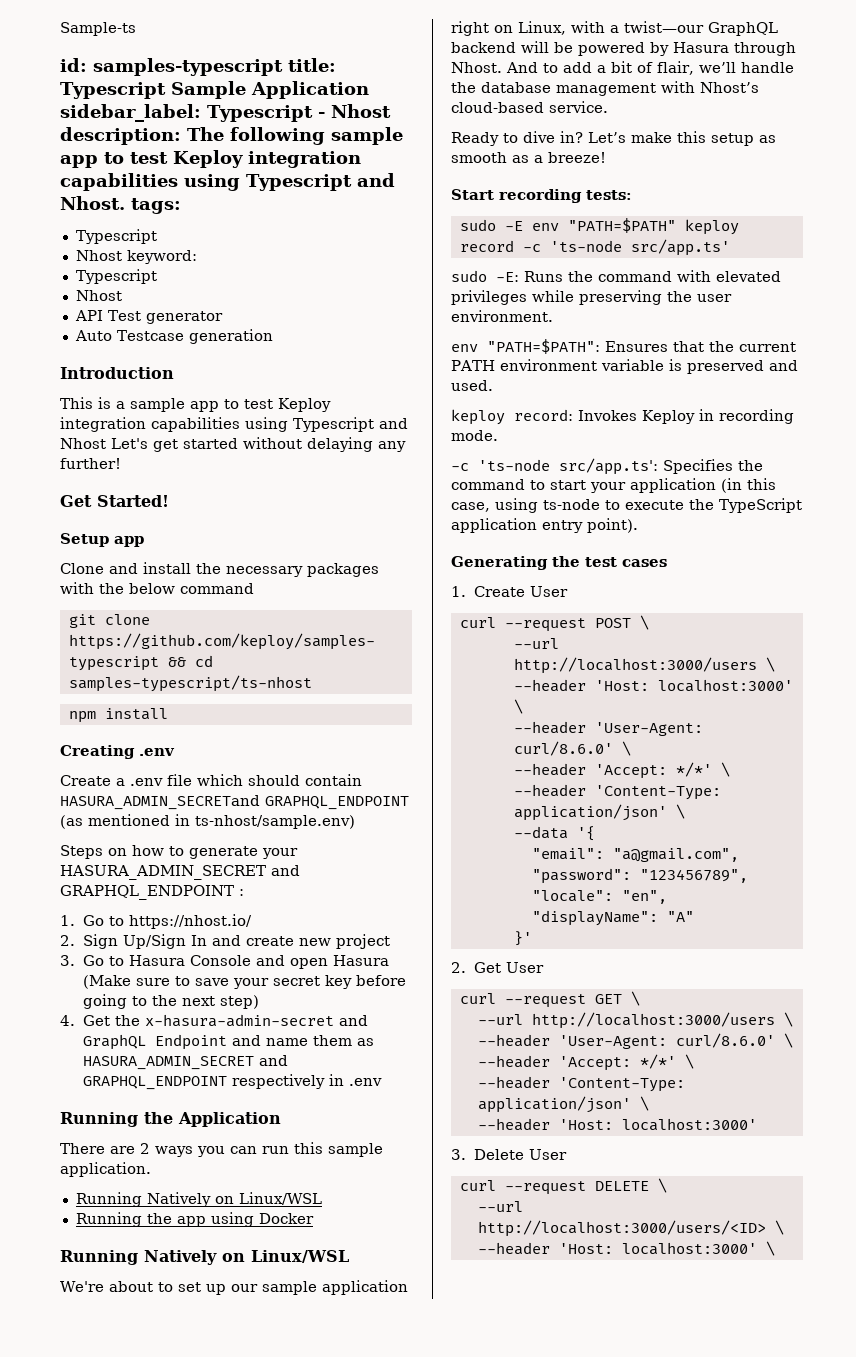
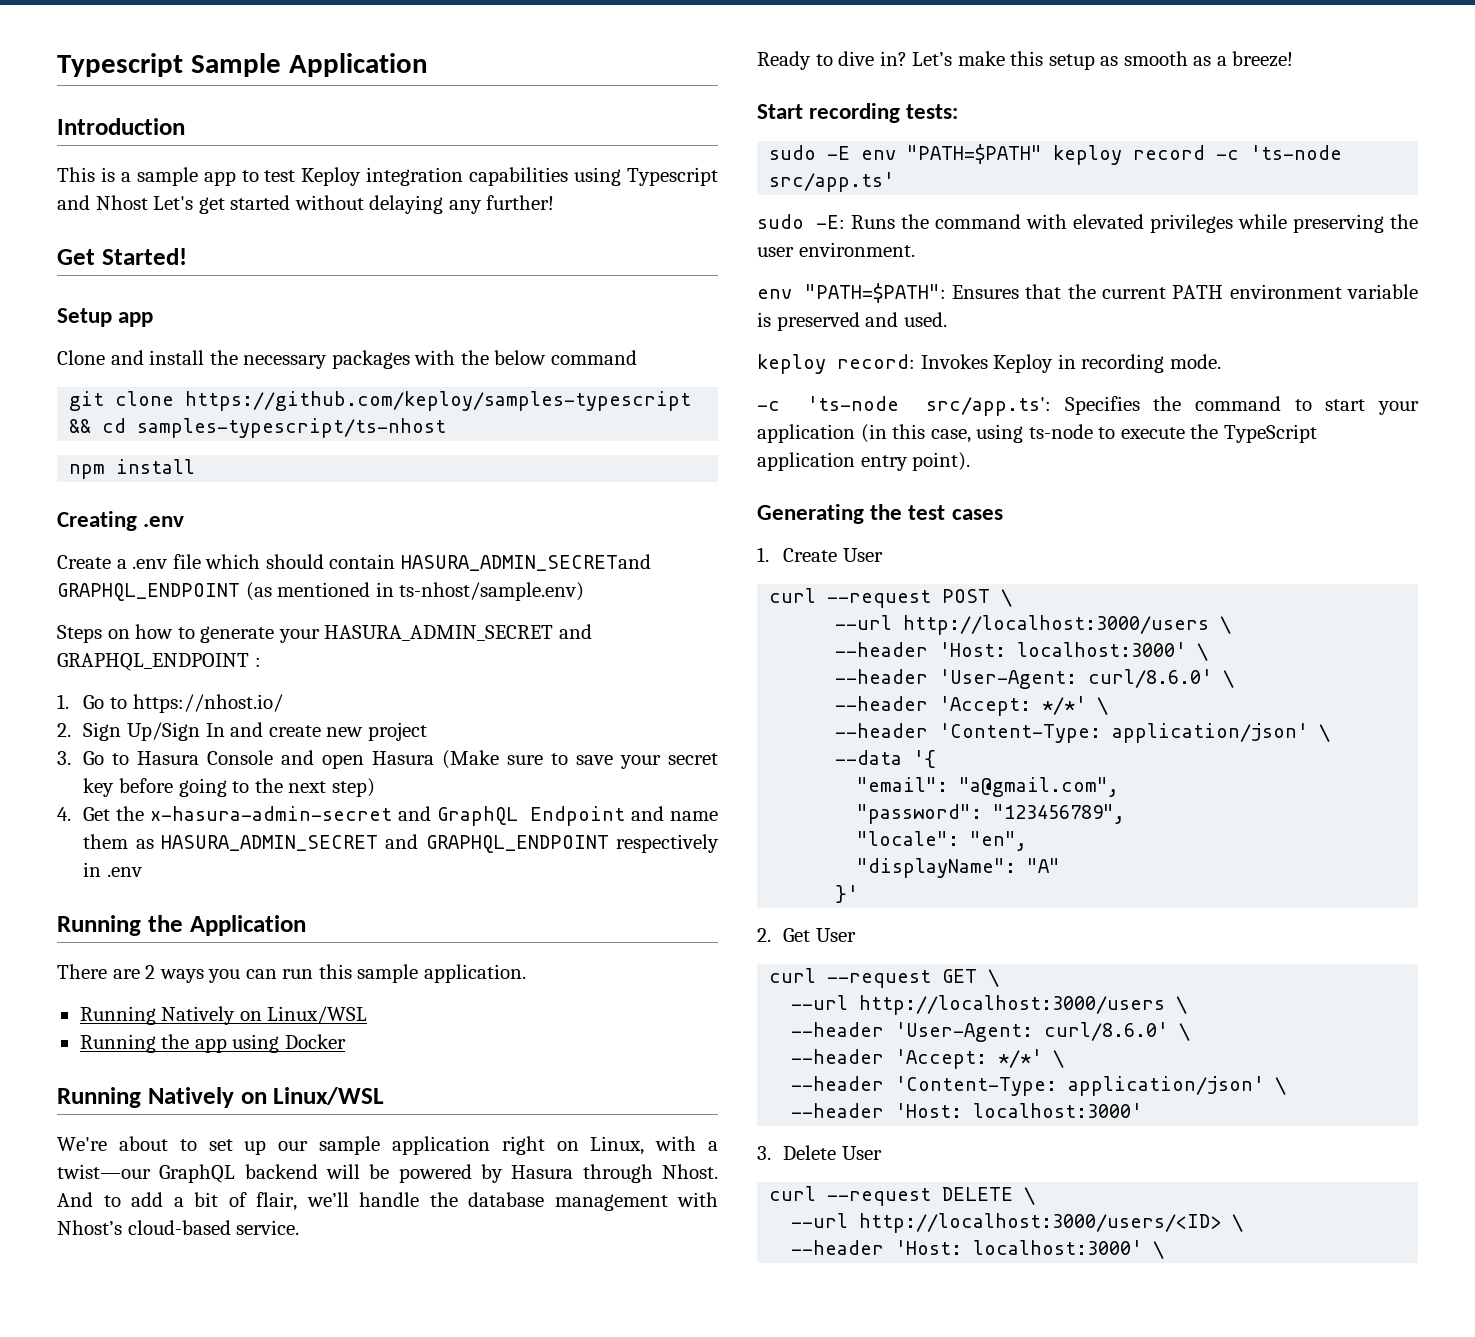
[60,22,136,36] [60,58,336,76] Sample-ts // id: samples-typescript title: -> (57, 65) none
[60,104,391,122] [60,127,403,145] [60,150,361,168] [60,173,395,191] [60,196,181,214] [75,229,157,244] [75,250,197,264] [75,269,157,284] [75,290,122,301] [74,310,223,324] [74,329,273,344] sidebar_label: Typescript - Nhost description: The following sample app to test Keploy integration capabilities using Typescript and Nhost. tags: // Typescript // Nhost keyword: // Typescript // Nhost // API Test generator // Auto Testcase generation -> (428, 65) none

